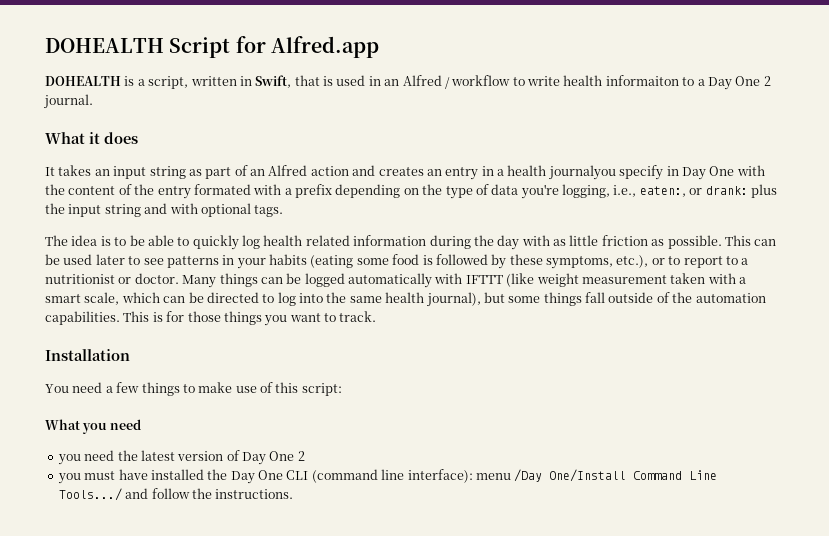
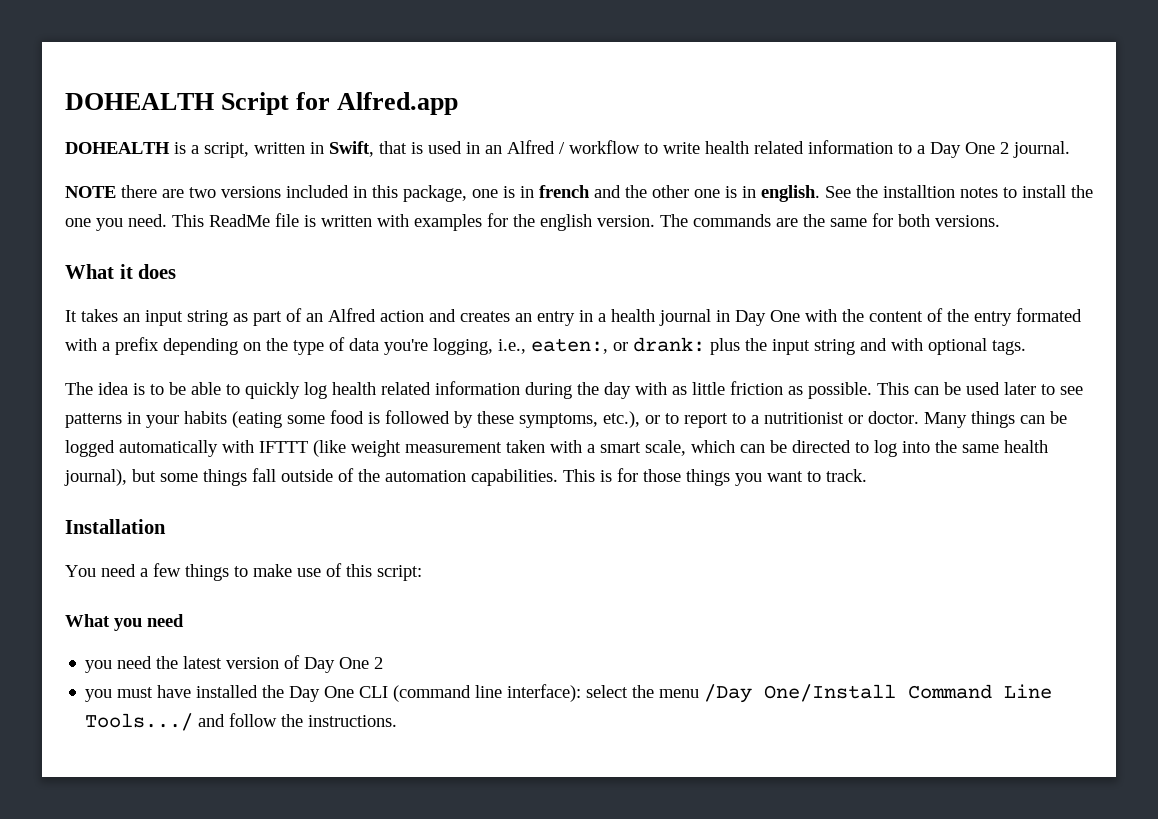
[605,75,679,86] informaiton -> [754,140,893,154] related information
(93, 101) none -> [65,185,1093,202] [65,213,1000,231] // NOTE there are two versions included in this package, one is in french and the other one is in english. See the installtion notes to install the one you need. This ReadMe file is written with examples for the english version. The commands are the same for both versions.
[548,165,664,180] journalyou specify -> [659,309,711,326] journal
(473, 476) none -> [586,685,655,698] select the

